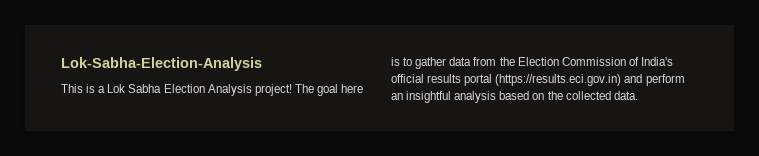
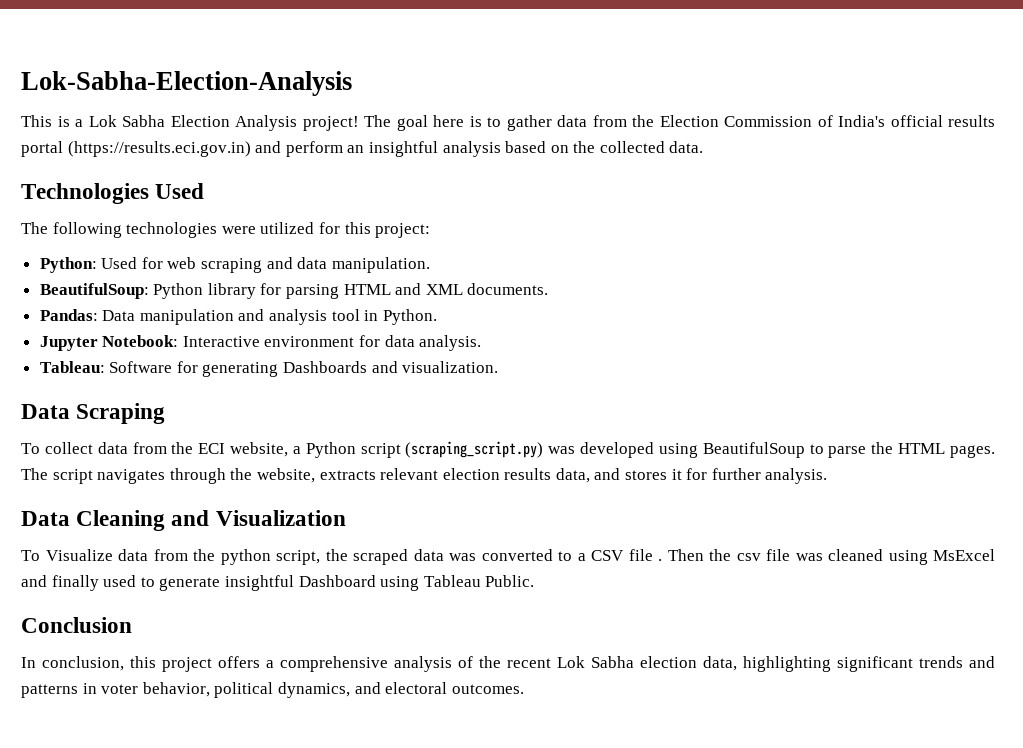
(638, 95) none -> [21,183,205,204] [21,222,431,238] [39,257,430,273] [39,283,549,299] [39,309,437,325] [39,335,482,351] [39,361,499,377] [21,403,166,424] [21,441,996,458] [21,468,828,484] [21,510,346,531] [21,549,995,565] [21,575,535,591] [21,617,132,633] [21,656,995,672] [21,682,524,698] // Technologies Used // The following technologies were utilized for this project: // Python: Used for web scraping and data manipulation. // BeautifulSoup: Python library for parsing HTML and XML documents. // Pandas: Data manipulation and analysis tool in Python. // Jupyter Notebook: Interactive environment for data analysis. // Tableau: Software for generating Dashboards and visualization. // Data Scraping // To collect data from the ECI website, a Python script (scraping_script.py) was developed using BeautifulSoup to parse the HTML pages. The script navigates through the website, extracts relevant election results data, and stores it for further analysis. // Data Cleaning and Visualization // To Visualize data from the python script, the scraped data was converted to a CSV file . Then the csv file was cleaned using MsExcel and finally used to generate insightful Dashboard using Tableau Public. // Conclusion // In conclusion, this project offers a comprehensive analysis of the recent Lok Sabha election data, highlighting significant trends and patterns in voter behavior, political dynamics, and electoral outcomes.

